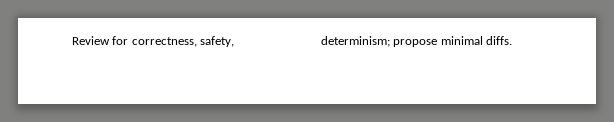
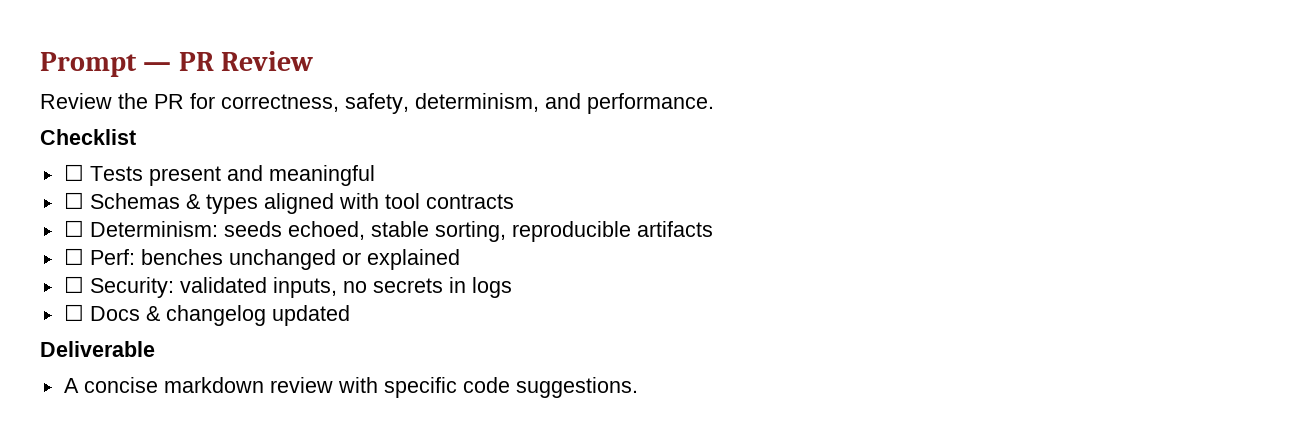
[72,36,513,47] Review for correctness, safety, determinism; propose minimal diffs. -> [40,51,314,77] [40,93,714,114] [40,129,136,145] [63,164,375,186] [63,192,514,214] [63,220,713,242] [63,248,460,270] [63,276,512,298] [63,304,350,326] [40,341,155,357] [63,377,638,398] Prompt — PR Review // Review the PR for correctness, safety, determinism, and performance. // Checklist // ☐ Tests present and meaningful // ☐ Schemas & types aligned with tool contracts // ☐ Determinism: seeds echoed, stable sorting, reproducible artifacts // ☐ Perf: benches unchanged or explained // ☐ Security: validated inputs, no secrets in logs // ☐ Docs & changelog updated // Deliverable // A concise markdown review with specific code suggestions.

